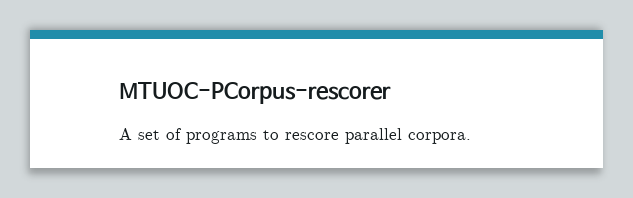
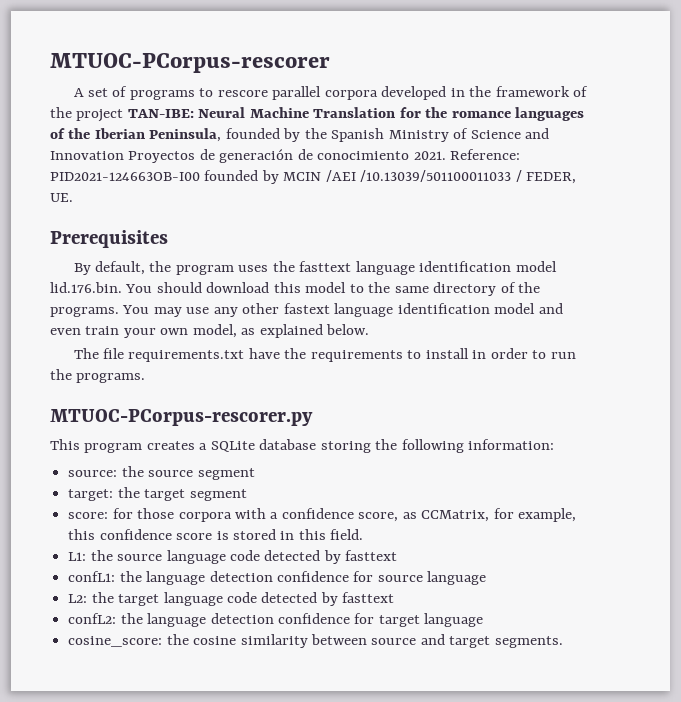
[408,132,471,144] corpora. -> [324,86,588,100] [50,107,585,122] [50,128,550,142] [50,149,521,163] [50,170,577,184] [50,193,73,202] [50,230,168,248] [73,261,557,275] [50,282,541,296] [50,303,563,317] [50,324,370,338] [73,348,576,362] [50,369,146,383] [50,409,313,426] [50,439,555,453] [68,466,255,480] [68,487,247,501] [68,508,577,522] [68,529,364,540] [68,550,398,564] [68,571,487,585] [68,592,395,606] [68,613,484,627] [68,634,563,648] corpora developed in the framework of the project TAN-IBE: Neural Machine Translation for the romance languages of the Iberian Peninsula, founded by the Spanish Ministry of Science and Innovation Proyectos de generación de conocimiento 2021. Reference: PID2021-124663OB-I00 founded by MCIN /AEI /10.13039/501100011033 / FEDER, UE. // Prerequisites // By default, the program uses the fasttext language identification model lid.176.bin. You should download this model to the same directory of the programs. You may use any other fastext language identification model and even train your own model, as explained below. // The file requirements.txt have the requirements to install in order to run the programs. // MTUOC-PCorpus-rescorer.py // This program creates a SQLite database storing the following information: // source: the source segment // target: the target segment // score: for those corpora with a confidence score, as CCMatrix, for example, this confidence score is stored in this field. // L1: the source language code detected by fasttext // confL1: the language detection confidence for source language // L2: the target language code detected by fasttext // confL2: the language detection confidence for target language // cosine_score: the cosine similarity between source and target segments.

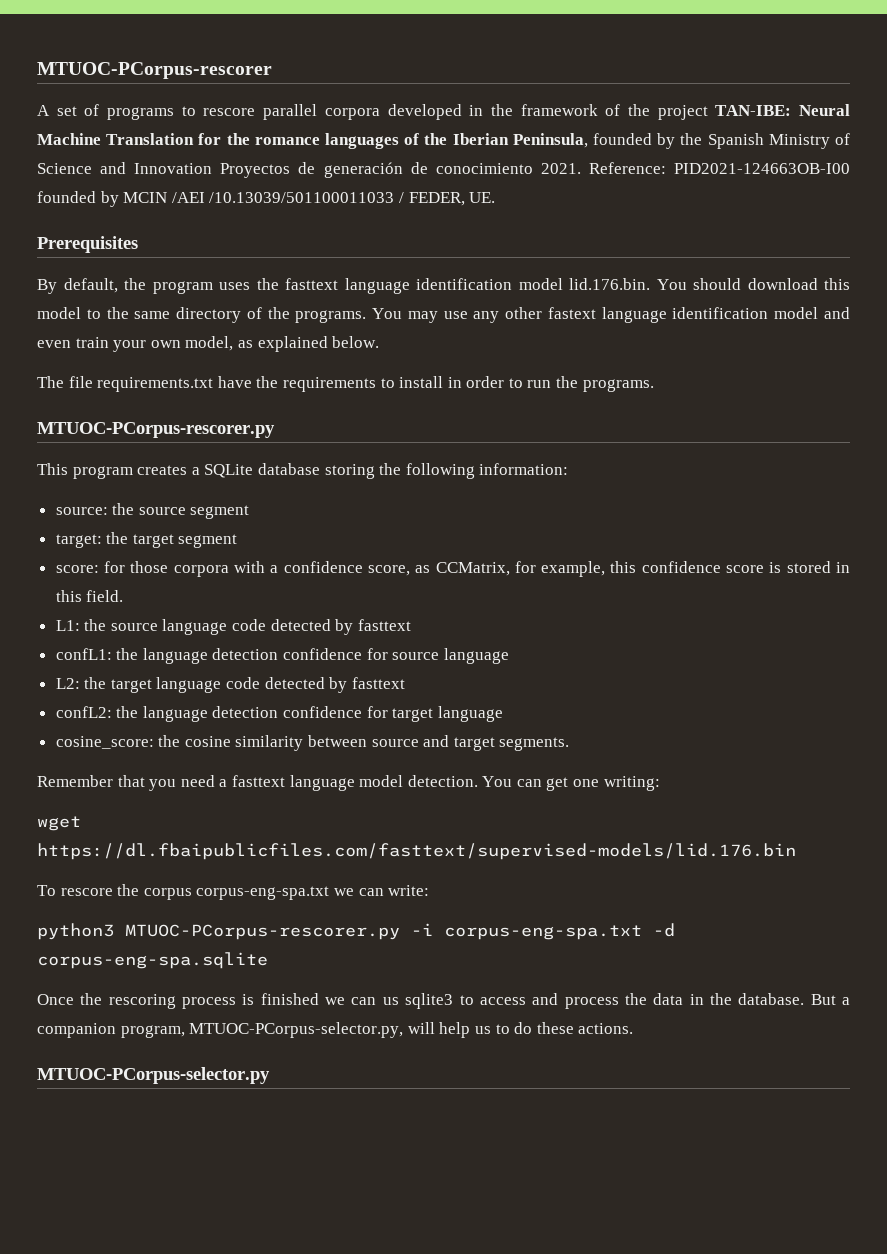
(563, 642) none -> [37,775,660,791] [37,816,81,831] [37,843,796,860] [37,884,430,900] [37,923,675,940] [37,952,268,969] [37,993,851,1009] [37,1022,634,1038] [37,1067,270,1084] // Remember that you need a fasttext language model detection. You can get one writing: // wget https://dl.fbaipublicfiles.com/fasttext/supervised-models/lid.176.bin // To rescore the corpus corpus-eng-spa.txt we can write: // python3 MTUOC-PCorpus-rescorer.py -i corpus-eng-spa.txt -d corpus-eng-spa.sqlite // Once the rescoring process is finished we can us sqlite3 to access and process the data in the database. But a companion program, MTUOC-PCorpus-selector.py, will help us to do these actions. // MTUOC-PCorpus-selector.py

